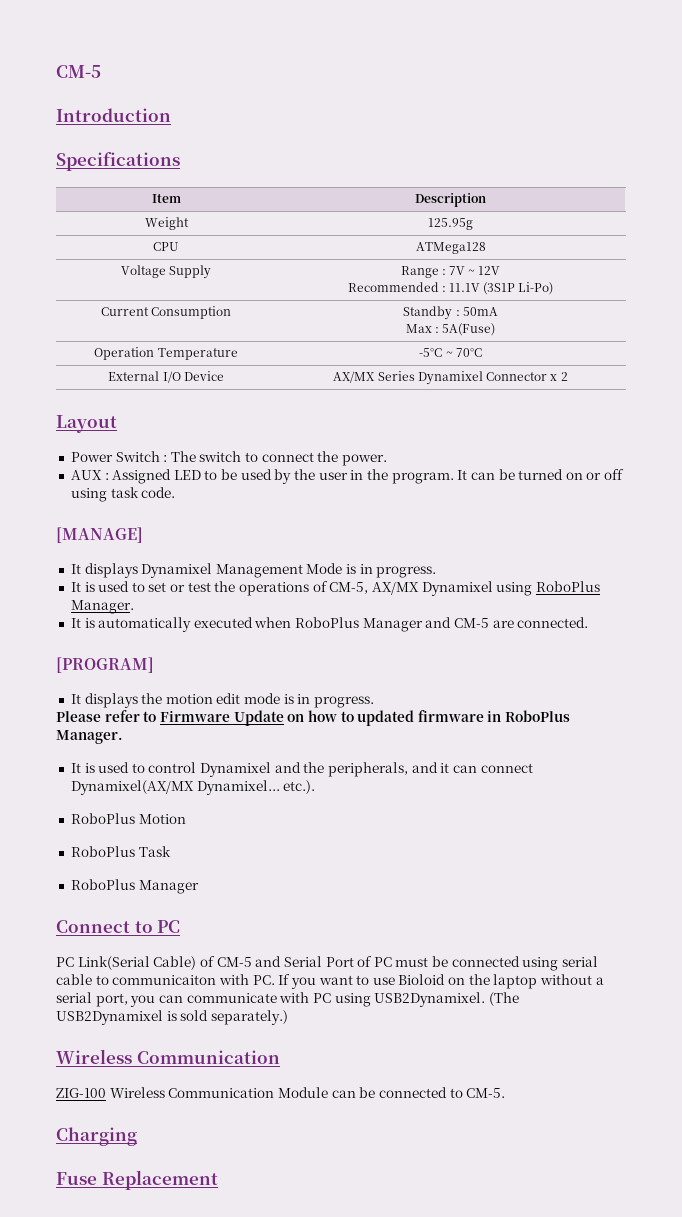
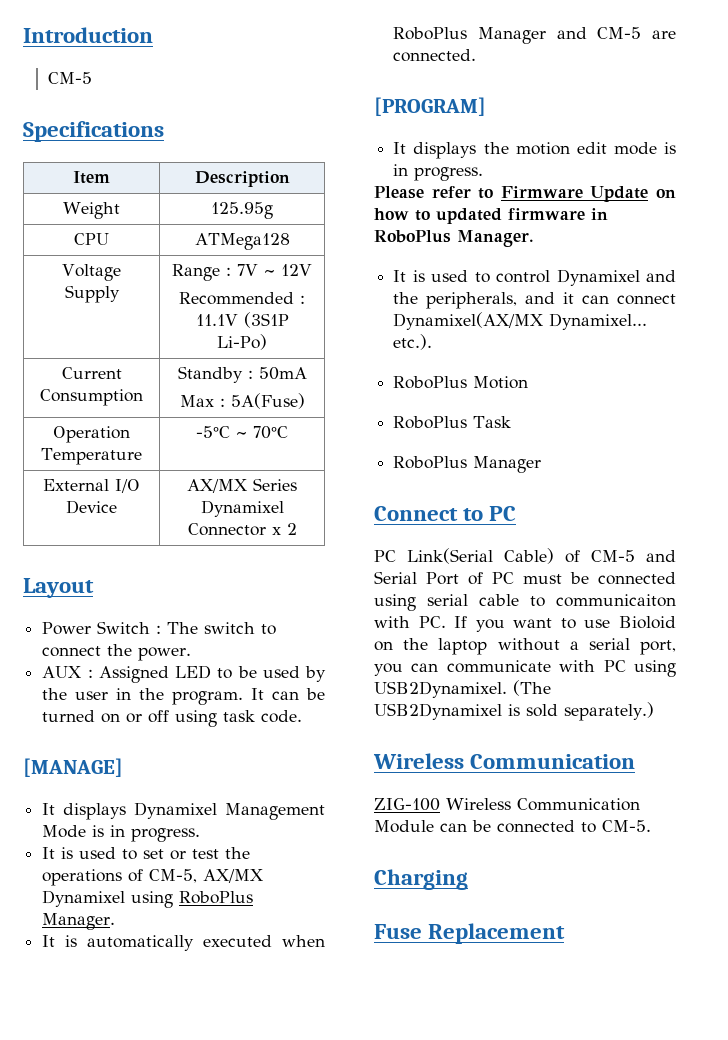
[56,65,101,78] [56,108,171,122] CM-5 // Introduction -> [23,27,153,43] [47,72,92,84] Introduction // CM-5

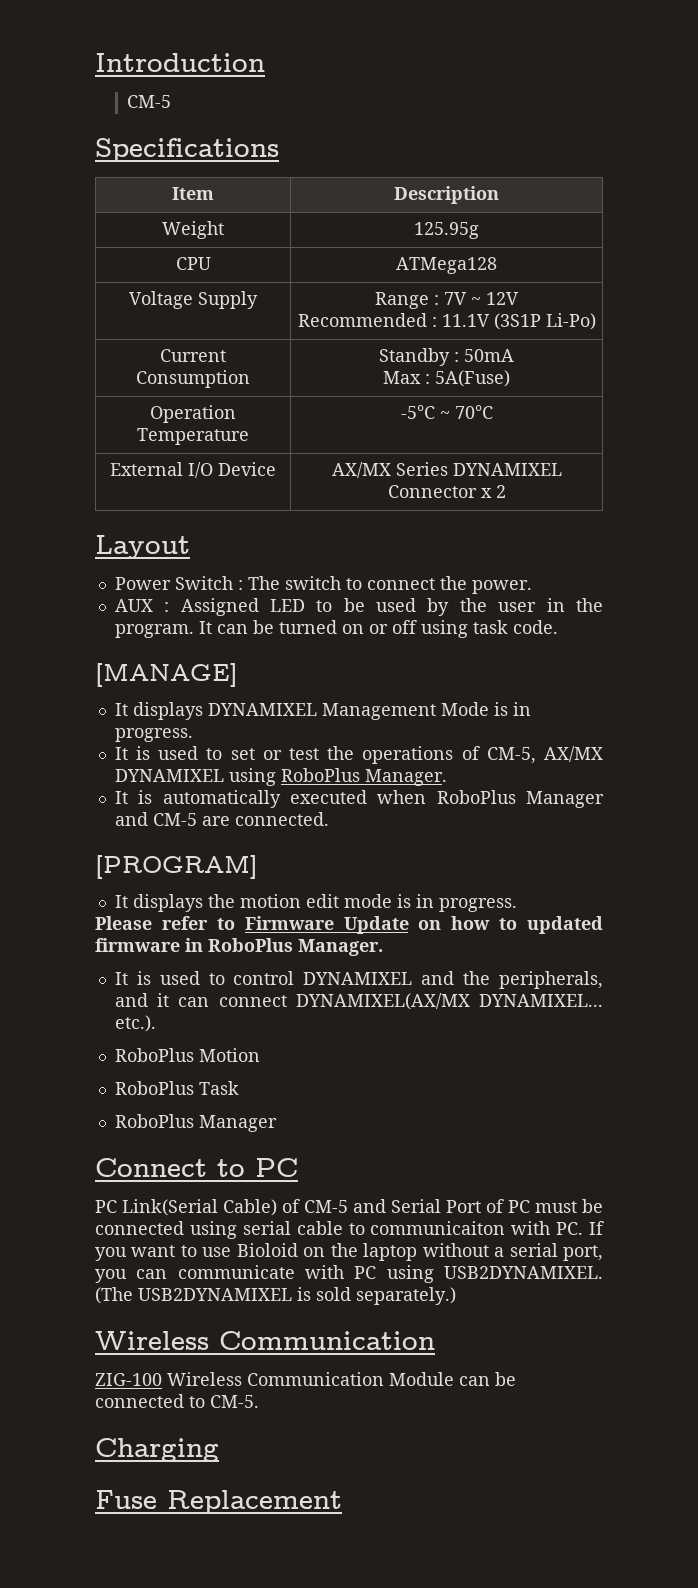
[200,500,284,517] Dynamixel -> [452,463,562,476] DYNAMIXEL
[134,802,218,819] Dynamixel -> [207,703,317,716] DYNAMIXEL
[42,890,126,907] Dynamixel -> [114,769,224,782] DYNAMIXEL
[556,269,640,286] Dynamixel -> [303,972,413,985] DYNAMIXEL
[393,312,648,330] Dynamixel(AX/MX Dynamixel... -> [295,993,603,1010] DYNAMIXEL(AX/MX DYNAMIXEL...
[374,680,551,698] [374,703,502,720] USB2Dynamixel. (The USB2Dynamixel -> [443,1266,603,1279] [95,1287,292,1304] USB2DYNAMIXEL. (The USB2DYNAMIXEL

